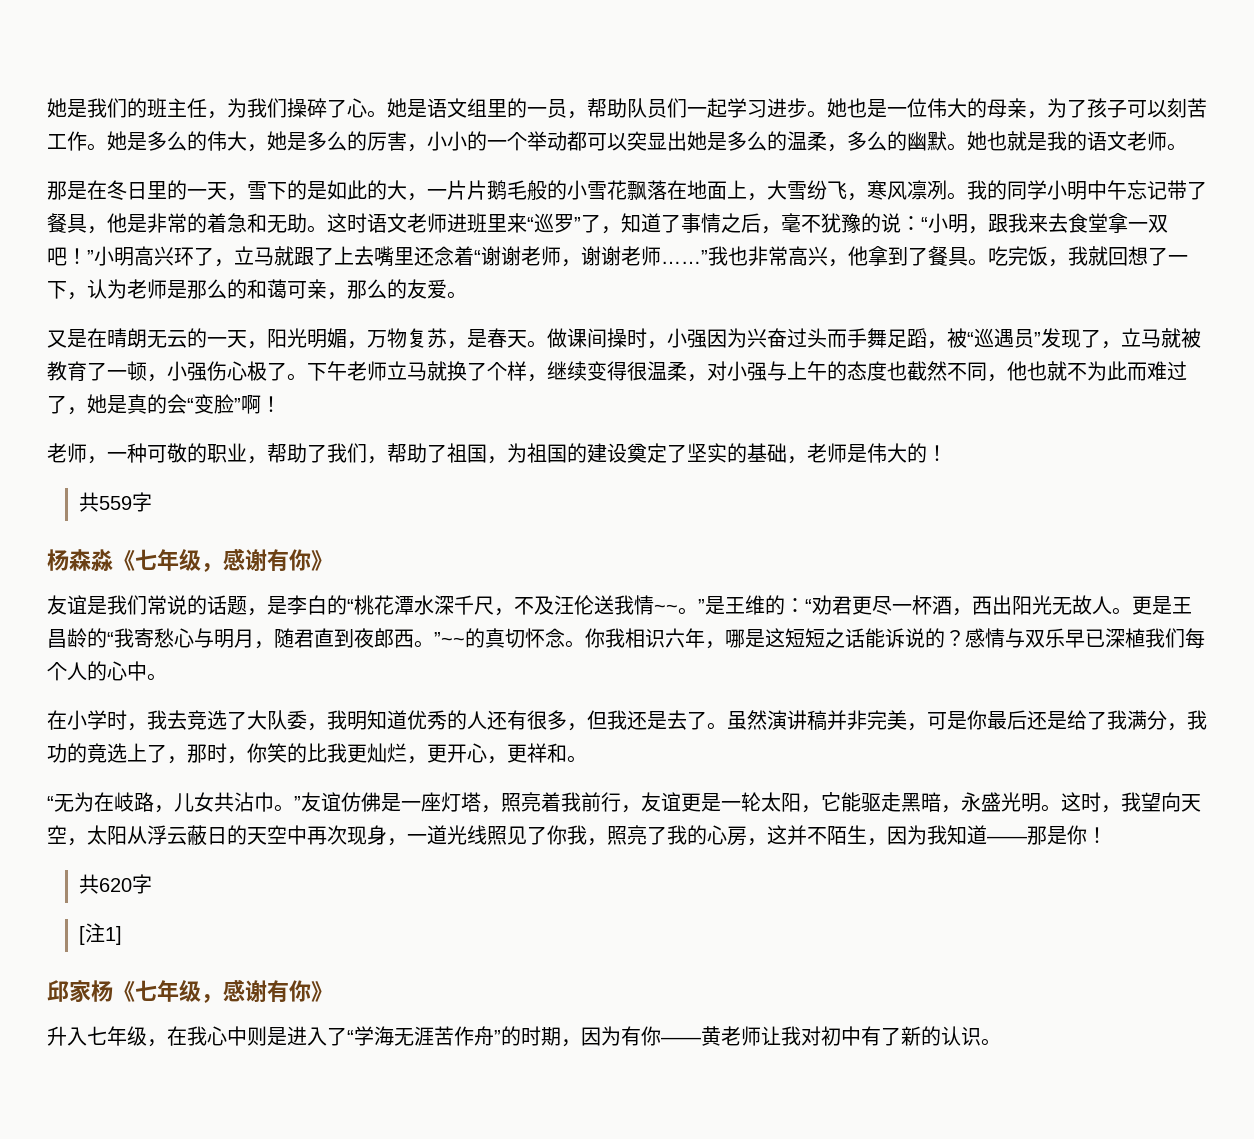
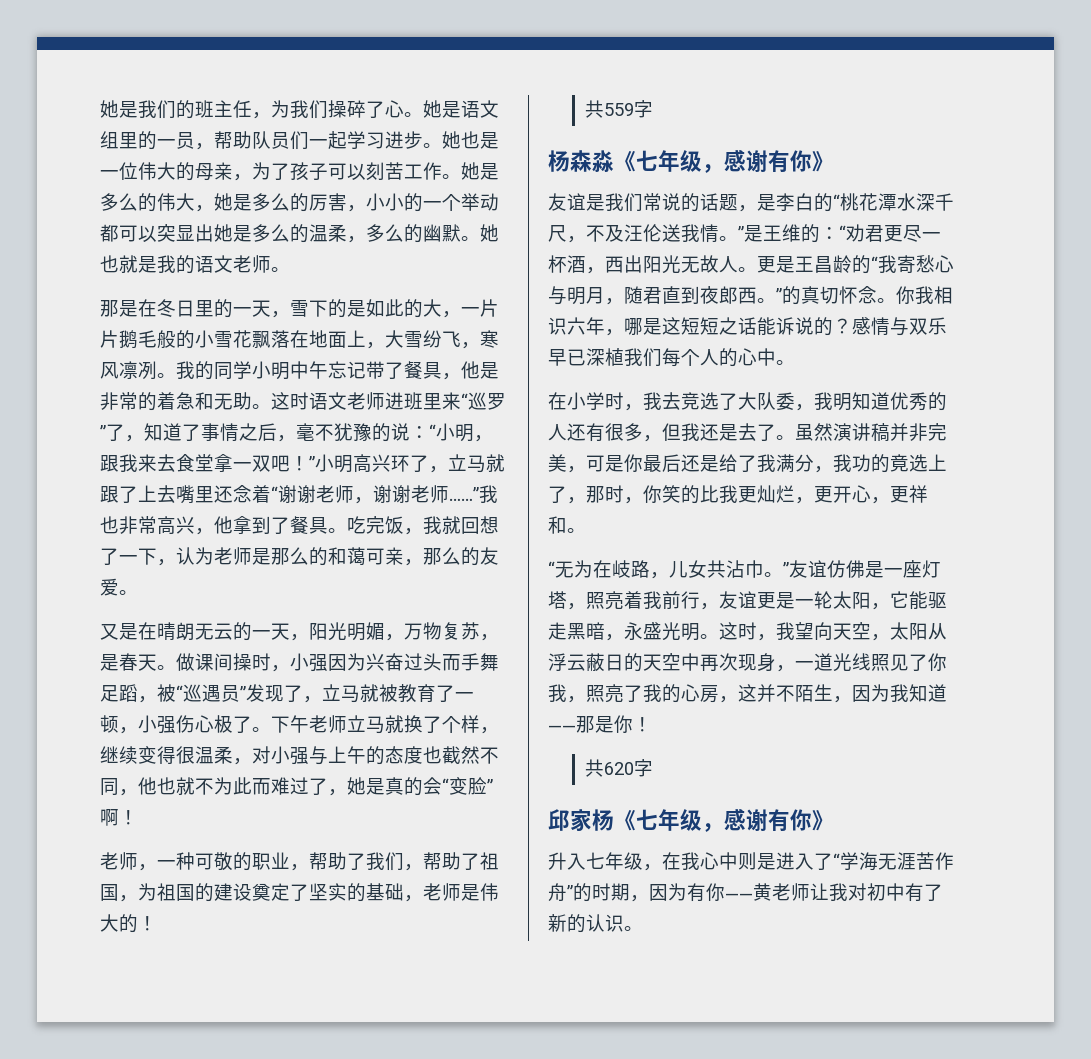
[654,604,678,613] ~~ -> (719, 233) none
[434,632,465,646] ”~~ -> [776,288,782,302] ”
[78,923,122,945] // [注1] -> (653, 768) none

